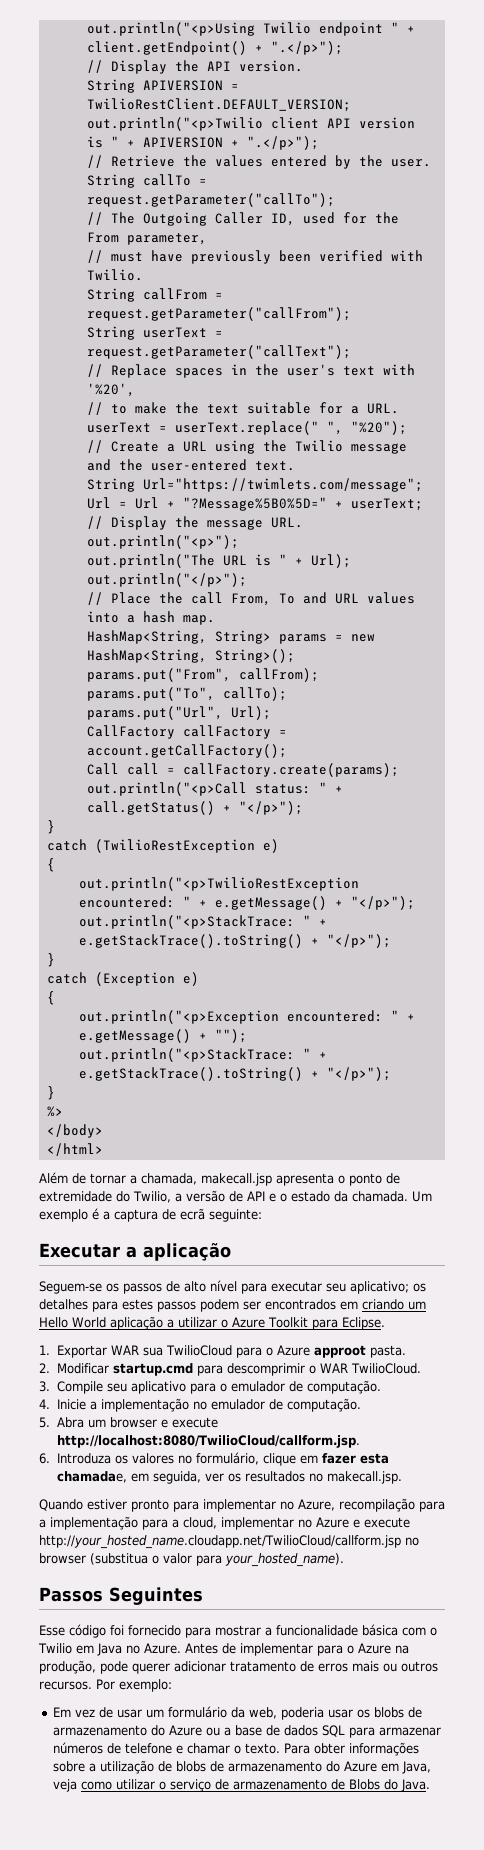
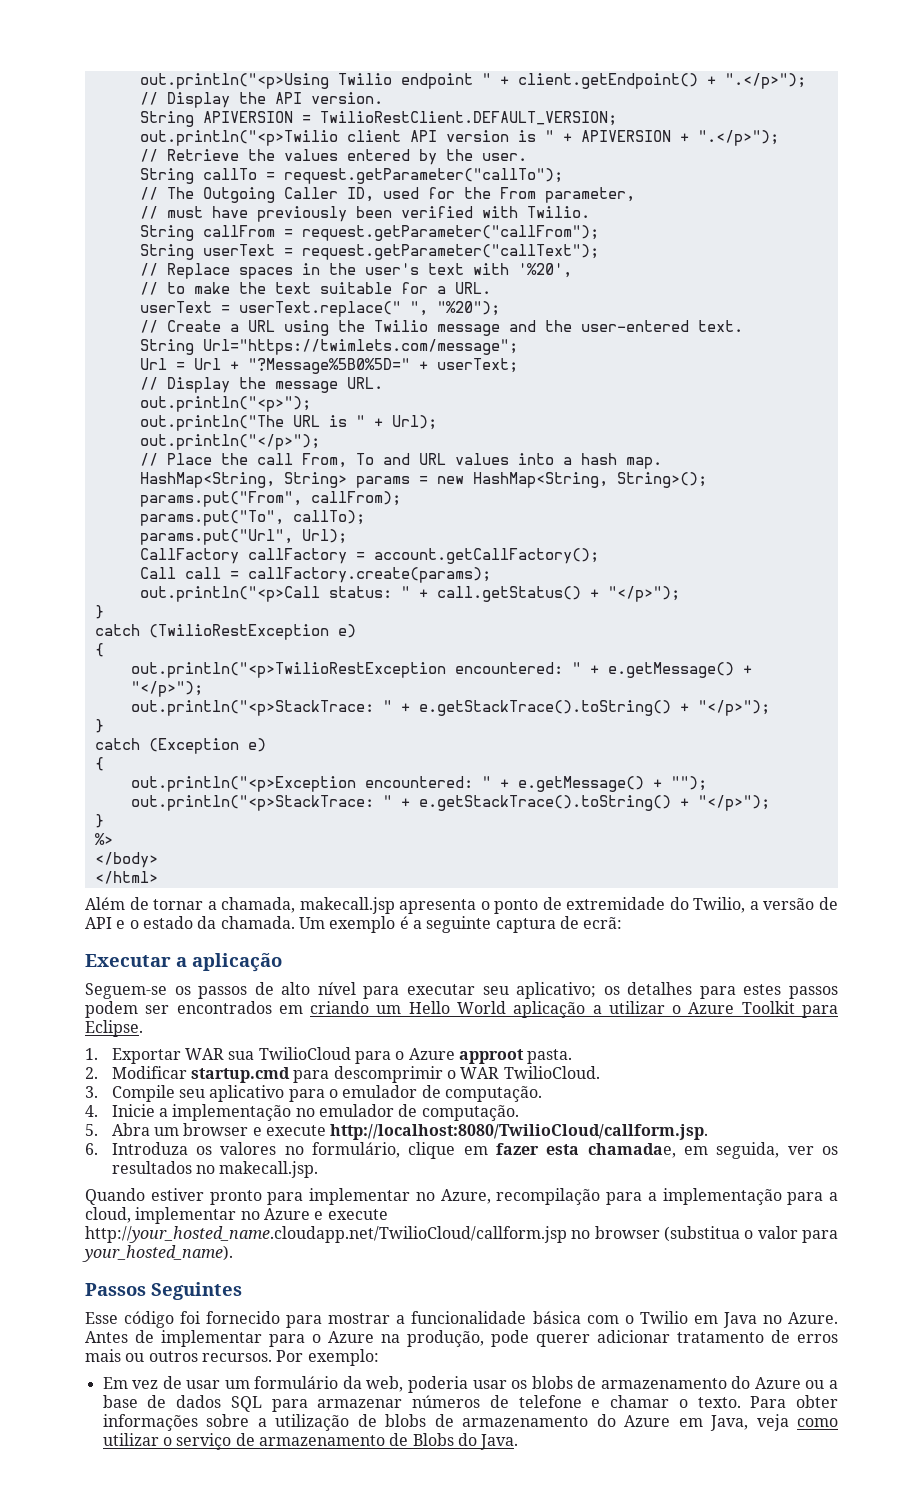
(110, 1215) none -> [426,916,492,933] seguinte
[180,1208,262,1222] ecrã seguinte: -> [583,917,623,929] ecrã:

